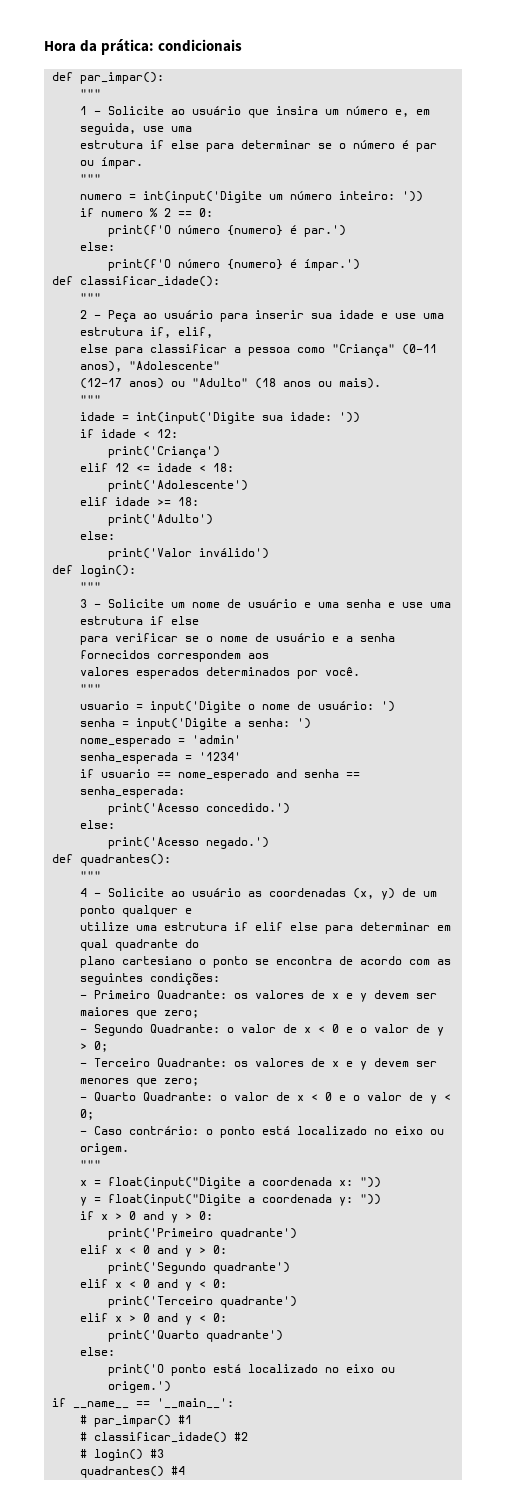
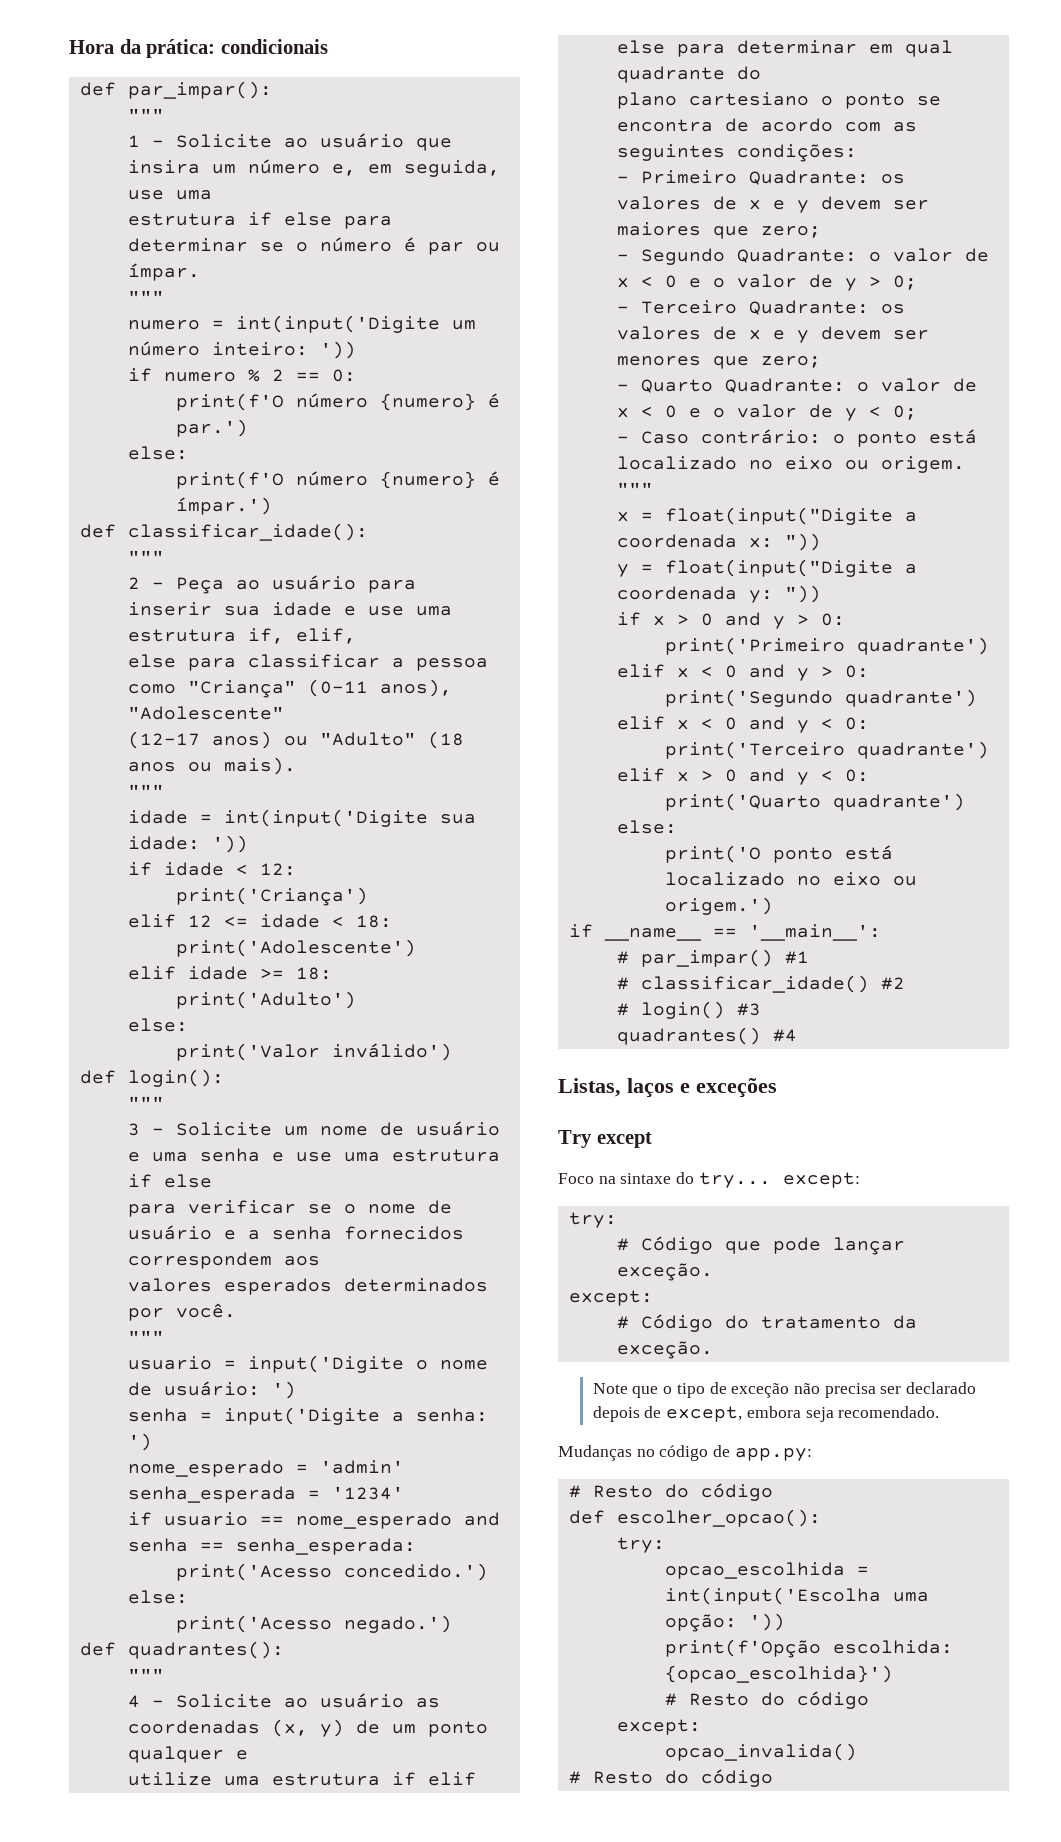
(185, 1470) none -> [558,1078,777,1098] [558,1130,652,1148] [558,1172,860,1188] [568,1212,617,1228] [616,1236,905,1255] [616,1263,713,1281] [568,1290,653,1306] [616,1314,917,1332] [616,1341,713,1359] [592,1382,977,1398] [592,1406,940,1422] [558,1445,812,1461] [568,1483,773,1501] [568,1509,821,1527] [616,1537,665,1553] [664,1562,869,1579] [664,1587,929,1605] [664,1613,785,1632] [664,1639,953,1658] [664,1665,893,1683] [664,1691,869,1709] [616,1719,701,1735] [664,1743,857,1761] [568,1769,773,1787] // Listas, laços e exceções // Try except // Foco na sintaxe do try... except: // try: // # Código que pode lançar exceção. // except: // # Código do tratamento da exceção. // Note que o tipo de exceção não precisa ser declarado depois de except, embora seja recomendado. // Mudanças no código de app.py: // # Resto do código // def escolher_opcao(): // try: // opcao_escolhida = int(input('Escolha uma opção: ')) // print(f'Opção escolhida: {opcao_escolhida}') // # Resto do código // except: // opcao_invalida() // # Resto do código

